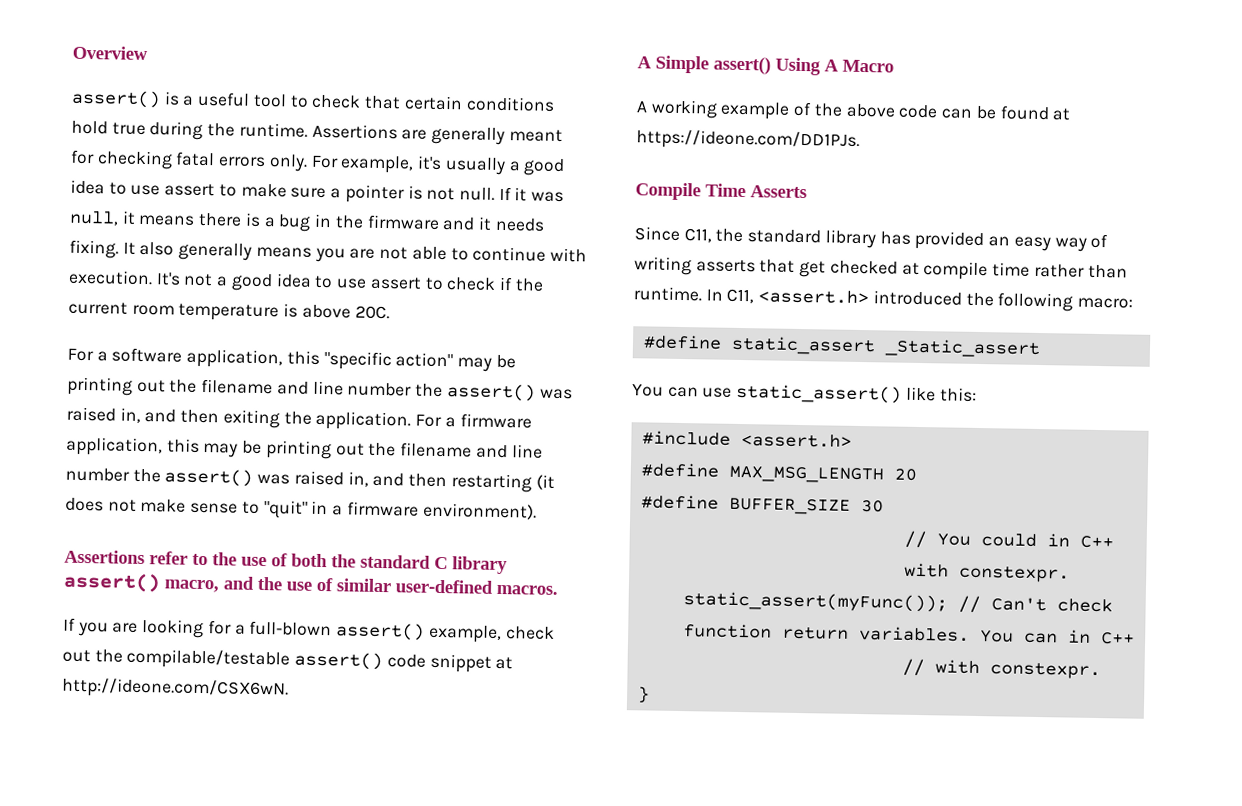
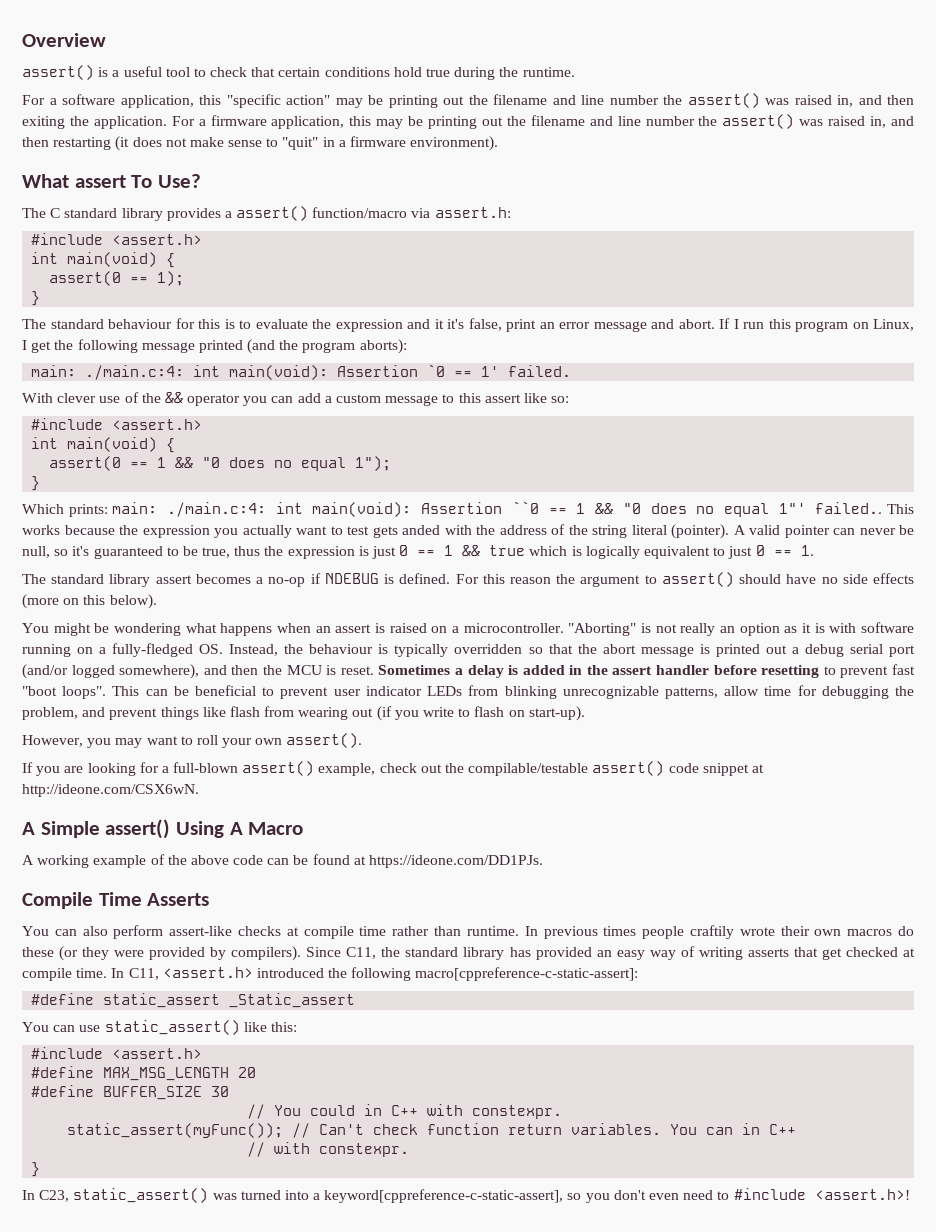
[311,123,563,146] [70,149,566,177] [70,179,565,204] [69,210,545,232] [69,239,587,263] [68,269,544,292] [68,301,390,322] Assertions are generally meant for checking fatal errors only. For example, it's usually a good idea to use assert to make sure a pointer is not null. If it was null, it means there is a bug in the firmware and it needs fixing. It also generally means you are not able to continue with execution. It's not a good idea to use assert to check if the current room temperature is above 20C. -> (575, 72) none
[64,549,508,575] [63,572,558,595] Assertions refer to the use of both the standard C library assert() macro, and the use of similar user-defined macros. -> [22,174,202,188] [22,206,511,221] [31,233,203,245] [31,252,176,268] [49,271,185,286] [31,291,41,306] [22,318,914,332] [22,339,407,354] [31,364,572,380] [22,392,570,406] [31,418,203,430] [31,437,176,453] [49,456,392,471] [31,476,41,491] [22,501,914,517] [22,524,914,539] [22,545,814,559] [22,572,915,587] [22,594,157,609] [22,622,914,636] [22,643,915,657] [22,664,916,679] [22,685,915,699] [22,706,585,721] [22,733,363,748] What assert To Use? // The C standard library provides a assert() function/macro via assert.h: // #include <assert.h> // int main(void) { // assert(0 == 1); // } // The standard behaviour for this is to evaluate the expression and it it's false, print an error message and abort. If I run this program on Linux, I get the following message printed (and the program aborts): // main: ./main.c:4: int main(void): Assertion `0 == 1' failed. // With clever use of the && operator you can add a custom message to this assert like so: // #include <assert.h> // int main(void) { // assert(0 == 1 && "0 does no equal 1"); // } // Which prints: main: ./main.c:4: int main(void): Assertion ``0 == 1 && "0 does no equal 1"' failed.. This works because the expression you actually want to test gets anded with the address of the string literal (pointer). A valid pointer can never be null, so it's guaranteed to be true, thus the expression is just 0 == 1 && true which is logically equivalent to just 0 == 1. // The standard library assert becomes a no-op if NDEBUG is defined. For this reason the argument to assert() should have no side effects (more on this below). // You might be wondering what happens when an assert is raised on a microcontroller. "Aborting" is not really an option as it is with software running on a fully-fledged OS. Instead, the behaviour is typically overridden so that the abort message is printed out a debug serial port (and/or logged somewhere), and then the MCU is reset. Sometimes a delay is added in the assert handler before resetting to prevent fast "boot loops". This can be beneficial to prevent user indicator LEDs from blinking unrecognizable patterns, allow time for debugging the problem, and prevent things like flash from wearing out (if you write to flash on start-up). // However, you may want to roll your own assert().
(807, 192) none -> [22,925,915,939] [22,946,302,961] You can also perform assert-like checks at compile time rather than runtime. In previous times people craftily wrote their own macros do these (or they were provided by compilers).
[992,262,1128,279] [633,286,702,302] time rather than runtime. -> [76,968,108,978] time.
[1077,297,1134,309] macro: -> [415,967,639,981] macro[cppreference-c-static-assert]:
(650, 695) none -> [22,1188,910,1203] // In C23, static_assert() was turned into a keyword[cppreference-c-static-assert], so you don't even need to #include <assert.h>!

